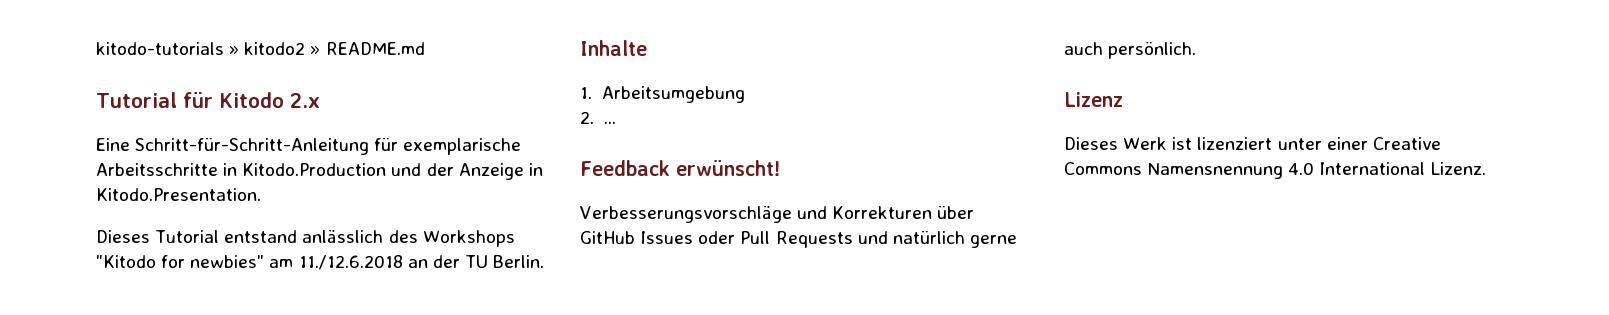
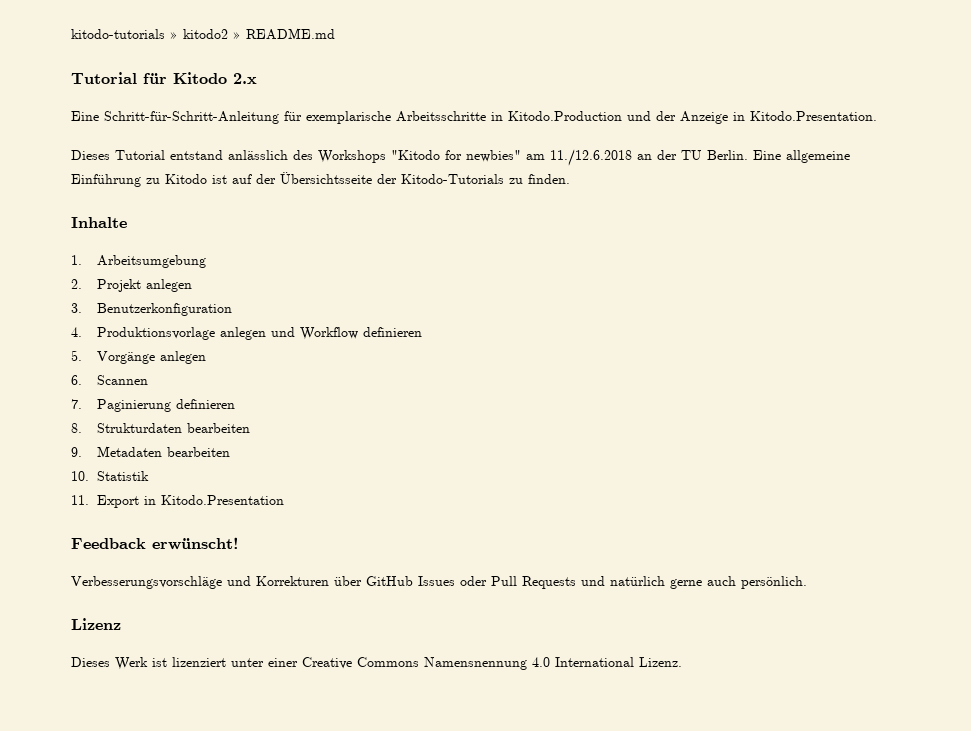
[580,40,647,56] [580,86,746,103] [580,111,616,124] // Inhalte // 1. Arbeitsumgebung // 2. ... -> [753,150,850,163] [71,172,570,187] [71,217,127,228] [71,255,206,268] [71,279,192,292] [71,303,232,316] [71,327,422,340] [71,350,206,364] [71,375,148,385] [71,399,235,412] [71,423,250,433] [71,446,230,457] [71,471,149,481] [71,495,284,508] Eine allgemeine Einführung zu Kitodo ist auf der Übersichtsseite der Kitodo-Tutorials zu finden. // Inhalte // 1. Arbeitsumgebung // 2. Projekt anlegen // 3. Benutzerkonfiguration // 4. Produktionsvorlage anlegen und Workflow definieren // 5. Vorgänge anlegen // 6. Scannen // 7. Paginierung definieren // 8. Strukturdaten bearbeiten // 9. Metadaten bearbeiten // 10. Statistik // 11. Export in Kitodo.Presentation

